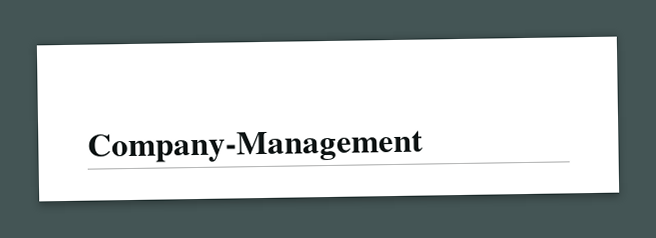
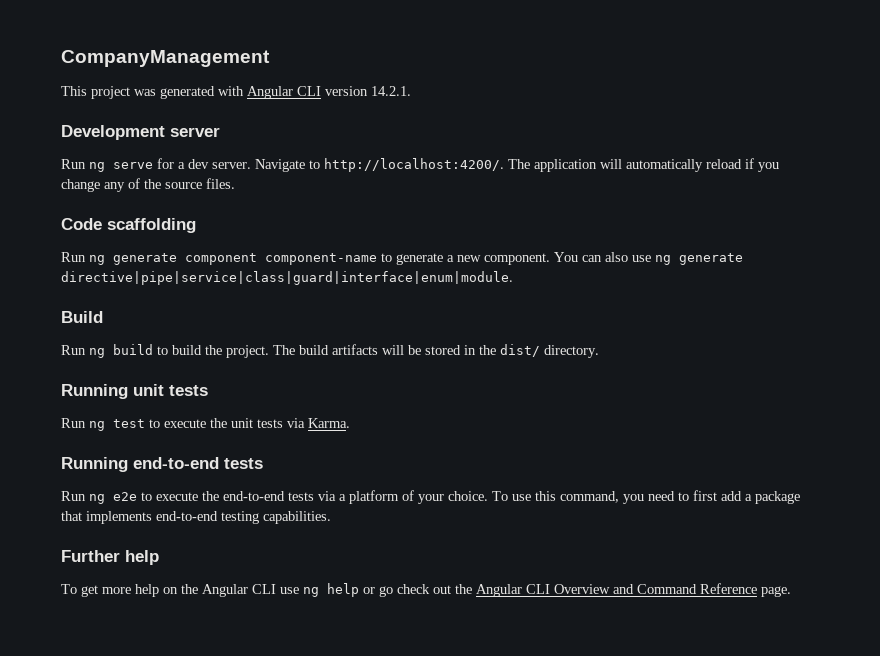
[87,129,423,164] Company-Management -> [61,50,270,67] [61,86,411,99] [61,125,220,140] [61,158,779,172] [61,178,235,192] [61,218,196,233] [61,252,743,265] [61,271,513,285] [61,311,103,323] [61,344,599,358] [61,384,208,399] [61,418,350,431] [61,457,263,472] [61,490,800,504] [61,511,331,524] [61,550,159,565] [61,583,791,597] CompanyManagement // This project was generated with Angular CLI version 14.2.1. // Development server // Run ng serve for a dev server. Navigate to http://localhost:4200/. The application will automatically reload if you change any of the source files. // Code scaffolding // Run ng generate component component-name to generate a new component. You can also use ng generate directive|pipe|service|class|guard|interface|enum|module. // Build // Run ng build to build the project. The build artifacts will be stored in the dist/ directory. // Running unit tests // Run ng test to execute the unit tests via Karma. // Running end-to-end tests // Run ng e2e to execute the end-to-end tests via a platform of your choice. To use this command, you need to first add a package that implements end-to-end testing capabilities. // Further help // To get more help on the Angular CLI use ng help or go check out the Angular CLI Overview and Command Reference page.

